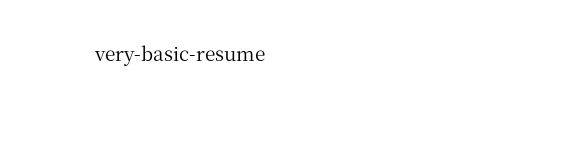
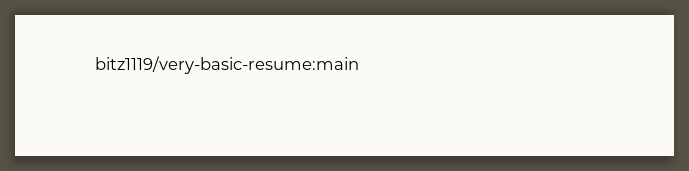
[94,45,265,66] very-basic-resume -> [95,56,359,74] bitz1119/very-basic-resume:main

